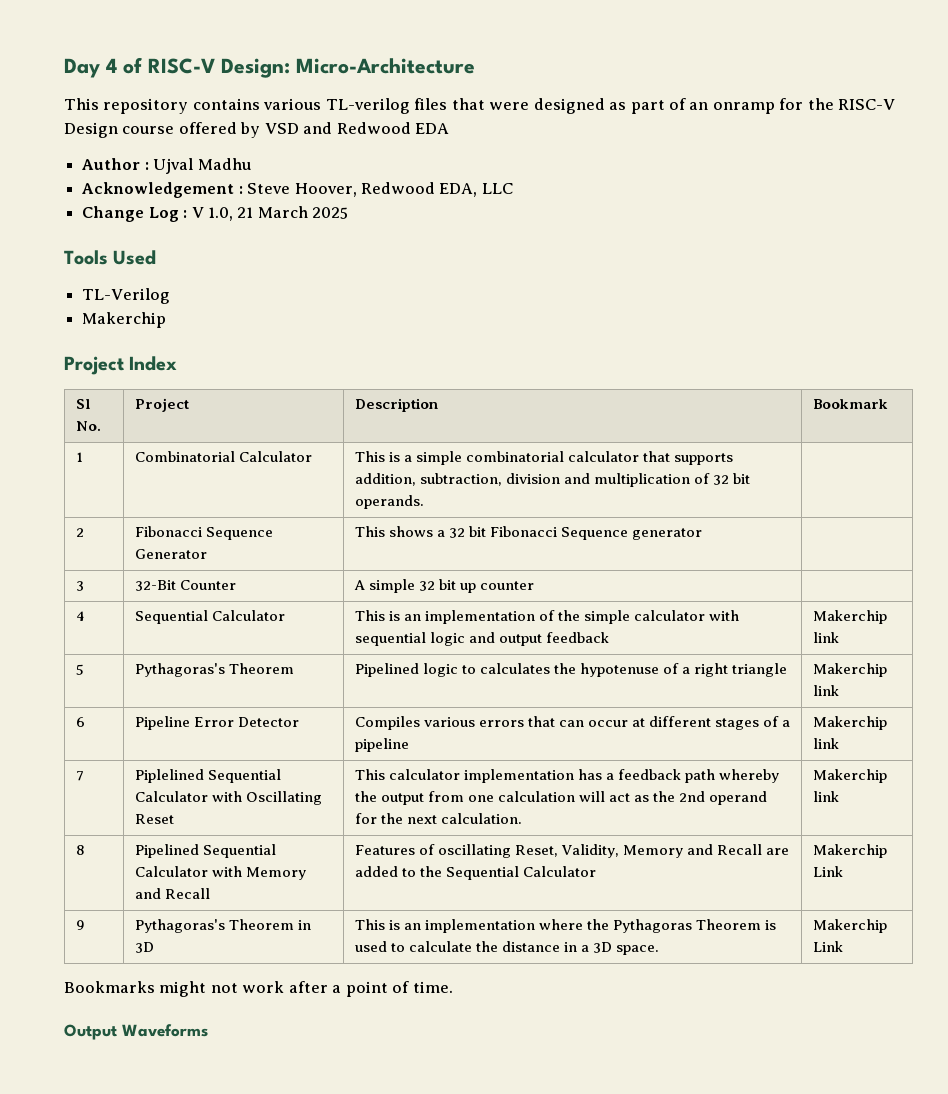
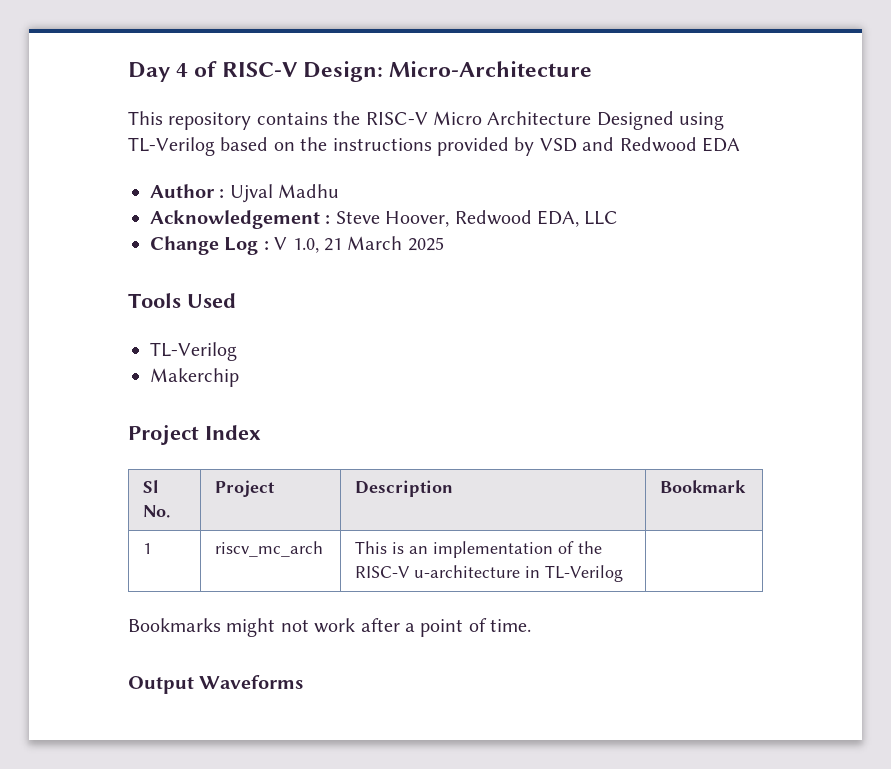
[263,98,896,114] [64,122,237,138] various TL-verilog files that were designed as part of an onramp for the RISC-V Design course offered -> [333,111,725,130] [128,137,509,156] the RISC-V Micro Architecture Designed using TL-Verilog based on the instructions provided
[134,451,312,462] [354,451,733,465] [354,473,750,487] [354,495,424,509] [75,528,84,537] [134,526,273,540] [134,549,207,559] [354,526,702,540] [75,581,84,591] [134,580,236,591] [353,579,534,593] [75,611,85,621] [134,610,285,624] Combinatorial Calculator | This is a simple combinatorial calculator that supports addition, subtraction, division and multiplication of 32 bit operands. | // 2 | Fibonacci Sequence Generator | This shows a 32 bit Fibonacci Sequence generator | // 3 | 32-Bit Counter | A simple 32 bit up counter | // 4 | Sequential Calculator -> [215,541,324,557] riscv_mc_arch
[583,610,739,624] [354,632,609,646] [812,610,887,624] [812,632,839,643] [75,664,84,675] [134,663,294,677] [354,663,788,677] [812,663,887,677] [812,685,839,696] [75,717,85,727] [134,716,299,730] [354,716,791,730] [354,738,409,752] [812,716,887,730] [812,738,839,749] [75,771,84,781] [134,769,281,783] [134,791,322,805] [134,814,174,824] [354,769,779,783] [354,791,768,805] [354,813,522,824] [812,769,887,783] [812,791,839,802] [75,845,85,855] [134,844,276,858] [134,866,306,880] [134,888,210,899] [354,844,789,858] [354,866,596,880] [812,844,887,858] [812,866,843,877] [75,920,85,930] [134,919,311,933] [134,942,154,953] [354,919,776,933] [354,941,659,955] [812,919,887,933] [812,941,843,952] simple calculator with sequential logic and output feedback | Makerchip link // 5 | Pythagoras's Theorem | Pipelined logic to calculates the hypotenuse of a right triangle | Makerchip link // 6 | Pipeline Error Detector | Compiles various errors that can occur at different stages of a pipeline | Makerchip link // 7 | Piplelined Sequential Calculator with Oscillating Reset | This calculator implementation has a feedback path whereby the output from one calculation will act as the 2nd operand for the next calculation. | Makerchip link // 8 | Pipelined Sequential Calculator with Memory and Recall | Features of oscillating Reset, Validity, Memory and Recall are added to the Sequential Calculator | Makerchip Link // 9 | Pythagoras's Theorem in 3D | This is an implementation where the Pythagoras Theorem is used to calculate the distance in a 3D space. | Makerchip Link -> [355,565,624,582] RISC-V u-architecture in TL-Verilog |

